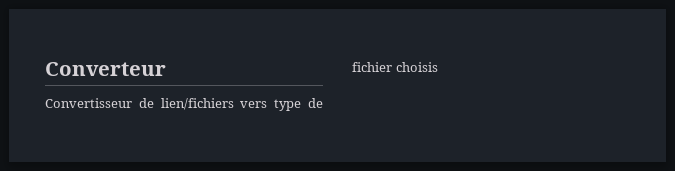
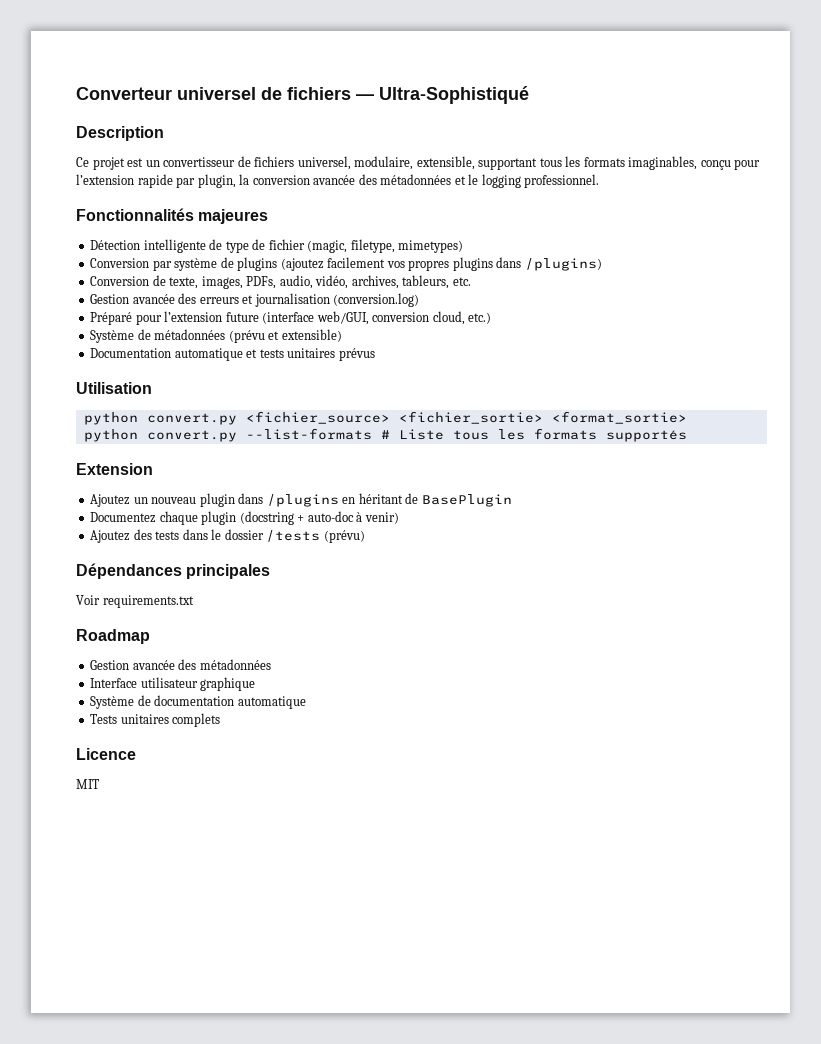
[45,98,324,111] [352,62,438,72] // Convertisseur de lien/fichiers vers type de fichier choisis -> [177,86,529,104] [76,126,164,141] [76,156,761,170] [76,174,600,188] [76,208,269,224] [90,239,464,253] [90,257,602,271] [90,275,471,289] [90,293,420,307] [90,311,492,325] [90,329,342,343] [90,348,375,361] [76,382,152,394] [83,411,687,425] [83,428,687,442] [76,463,153,475] [90,493,512,507] [90,511,399,525] [90,529,365,543] [76,563,271,579] [76,595,194,608] [76,629,150,644] [90,659,271,670] [90,677,256,691] [90,695,306,709] [90,713,221,727] [76,748,136,760] [76,779,99,789] universel de fichiers — Ultra-Sophistiqué // Description // Ce projet est un convertisseur de fichiers universel, modulaire, extensible, supportant tous les formats imaginables, conçu pour l’extension rapide par plugin, la conversion avancée des métadonnées et le logging professionnel. // Fonctionnalités majeures // Détection intelligente de type de fichier (magic, filetype, mimetypes) // Conversion par système de plugins (ajoutez facilement vos propres plugins dans /plugins) // Conversion de texte, images, PDFs, audio, vidéo, archives, tableurs, etc. // Gestion avancée des erreurs et journalisation (conversion.log) // Préparé pour l’extension future (interface web/GUI, conversion cloud, etc.) // Système de métadonnées (prévu et extensible) // Documentation automatique et tests unitaires prévus // Utilisation // python convert.py <fichier_source> <fichier_sortie> <format_sortie> // python convert.py --list-formats # Liste tous les formats supportés // Extension // Ajoutez un nouveau plugin dans /plugins en héritant de BasePlugin // Documentez chaque plugin (docstring + auto-doc à venir) // Ajoutez des tests dans le dossier /tests (prévu) // Dépendances principales // Voir requirements.txt // Roadmap // Gestion avancée des métadonnées // Interface utilisateur graphique // Système de documentation automatique // Tests unitaires complets // Licence // MIT

